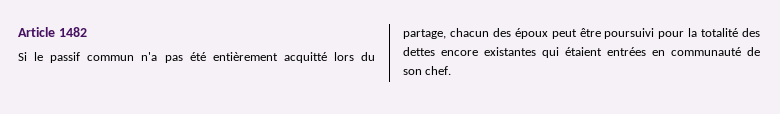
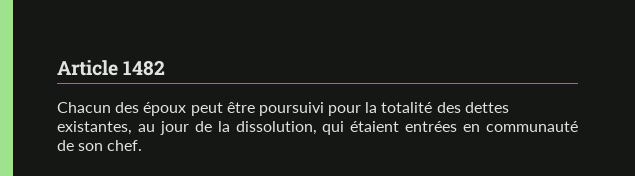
[18,52,375,63] [403,28,489,39] Si le passif commun n'a pas été entièrement acquitté lors du partage, chacun -> [57,102,111,113] Chacun
[441,47,536,56] encore existantes -> [57,121,317,135] existantes, au jour de la dissolution,

